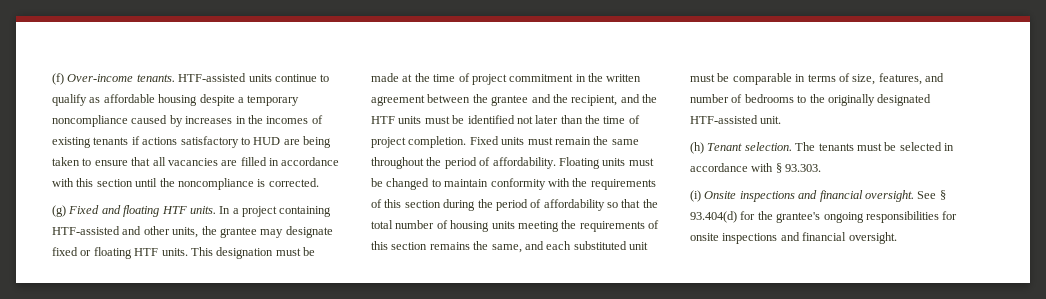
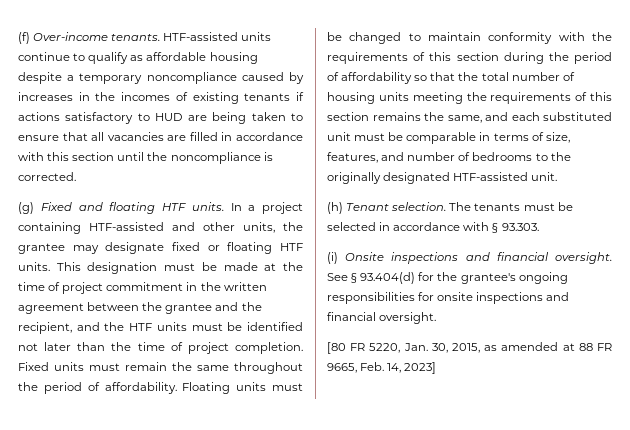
(897, 238) none -> [327,342,612,354] [327,362,437,374] // [80 FR 5220, Jan. 30, 2015, as amended at 88 FR 9665, Feb. 14, 2023]

